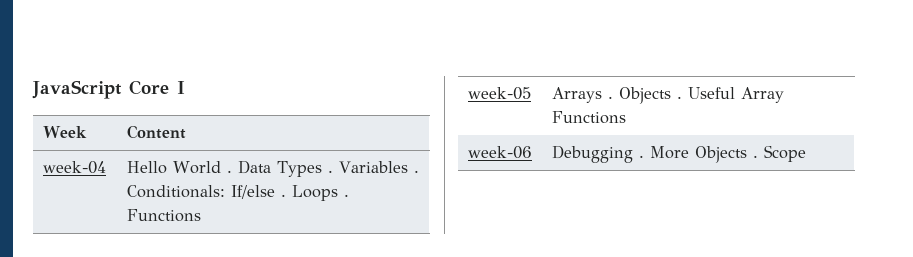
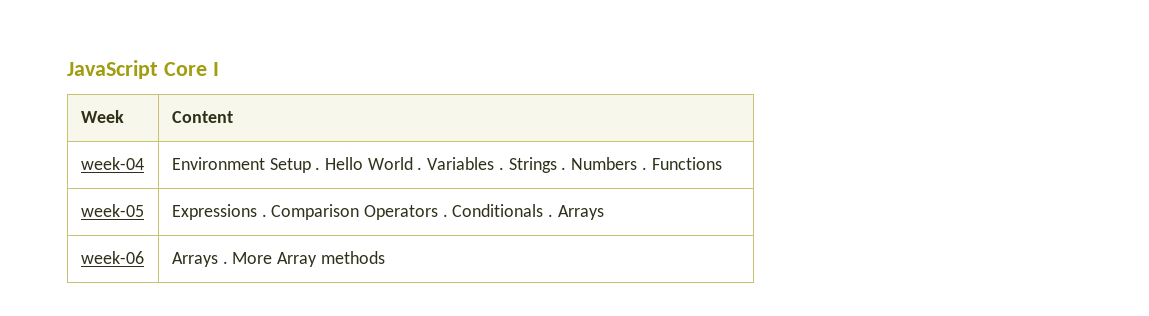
[126,160,419,177] [126,185,349,201] [126,209,201,222] [467,87,531,100] [551,87,784,104] [551,111,626,124] Hello World . Data Types . Variables . Conditionals: If/else . Loops . Functions // week-05 | Arrays . Objects . Useful Array Functions -> [171,157,722,173] [80,204,144,217] [171,204,604,220] Environment Setup . Hello World . Variables . Strings . Numbers . Functions // week-05 | Expressions . Comparison Operators . Conditionals . Arrays
[551,145,633,163] Debugging -> [171,252,218,267] Arrays
[694,145,806,163] Objects . Scope -> [277,251,385,267] Array methods

